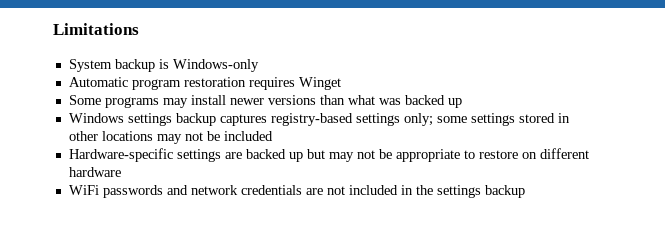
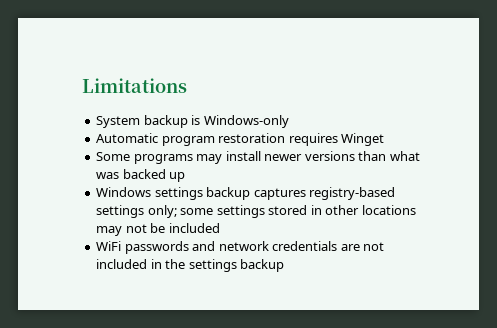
[68,148,589,162] [68,167,121,177] // Hardware-specific settings are backed up but may not be appropriate to restore on different hardware -> (220, 228) none

